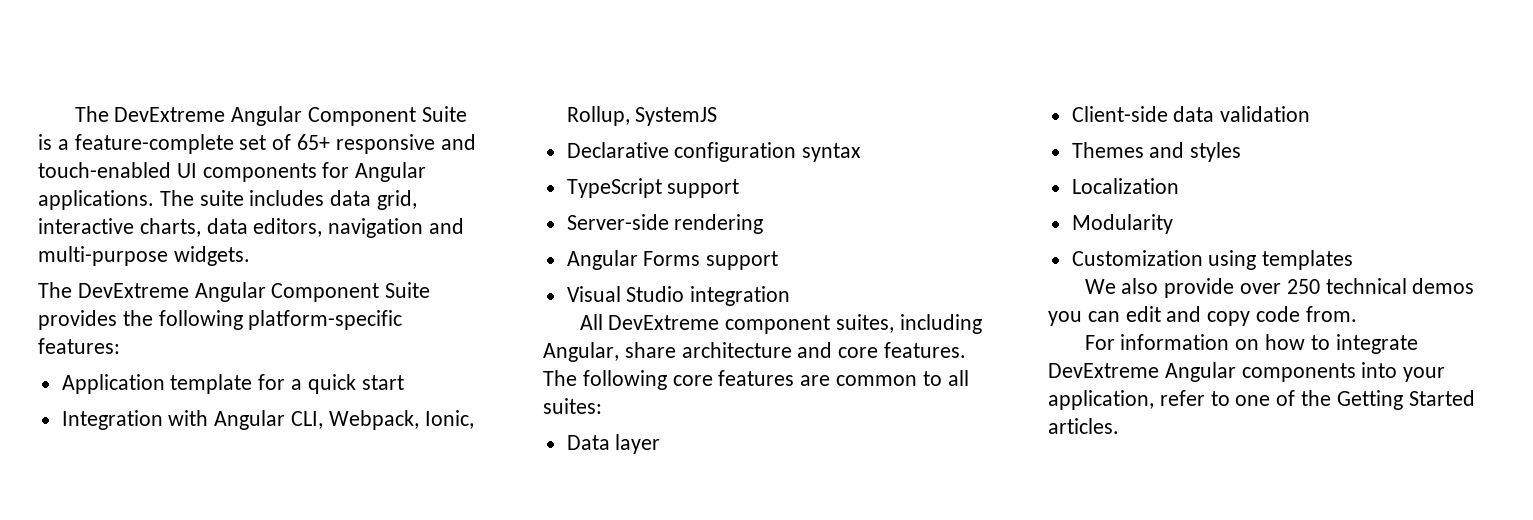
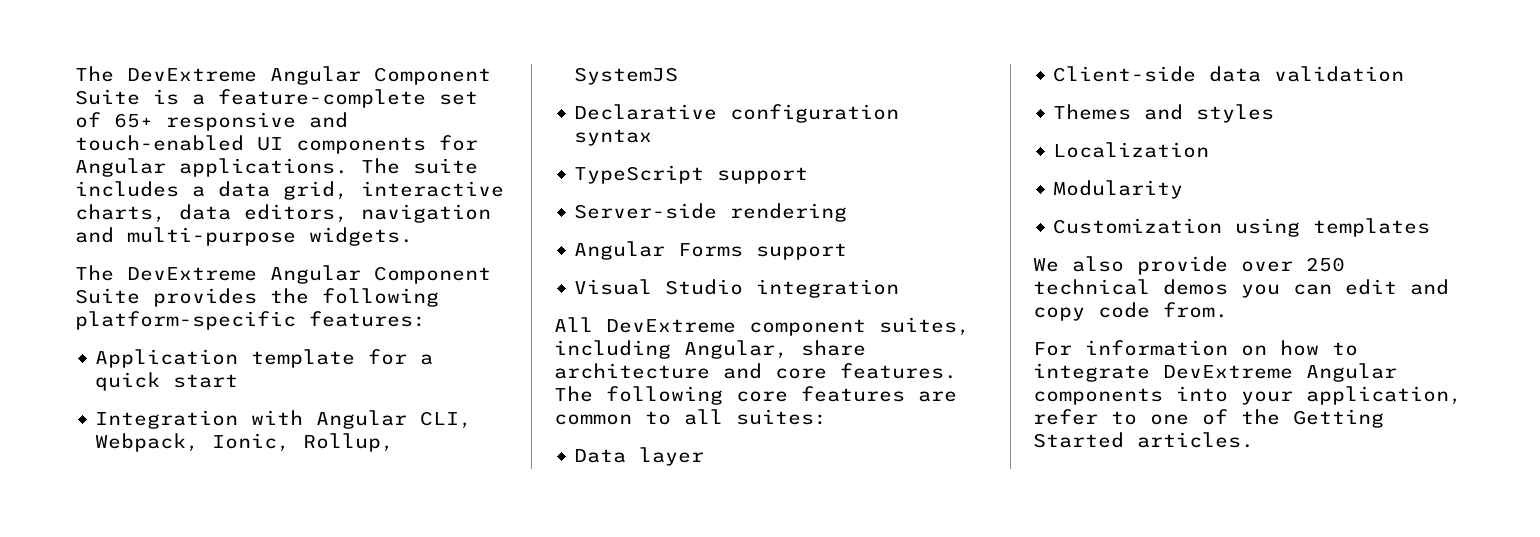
(325, 198) none -> [192,186,205,197] a

